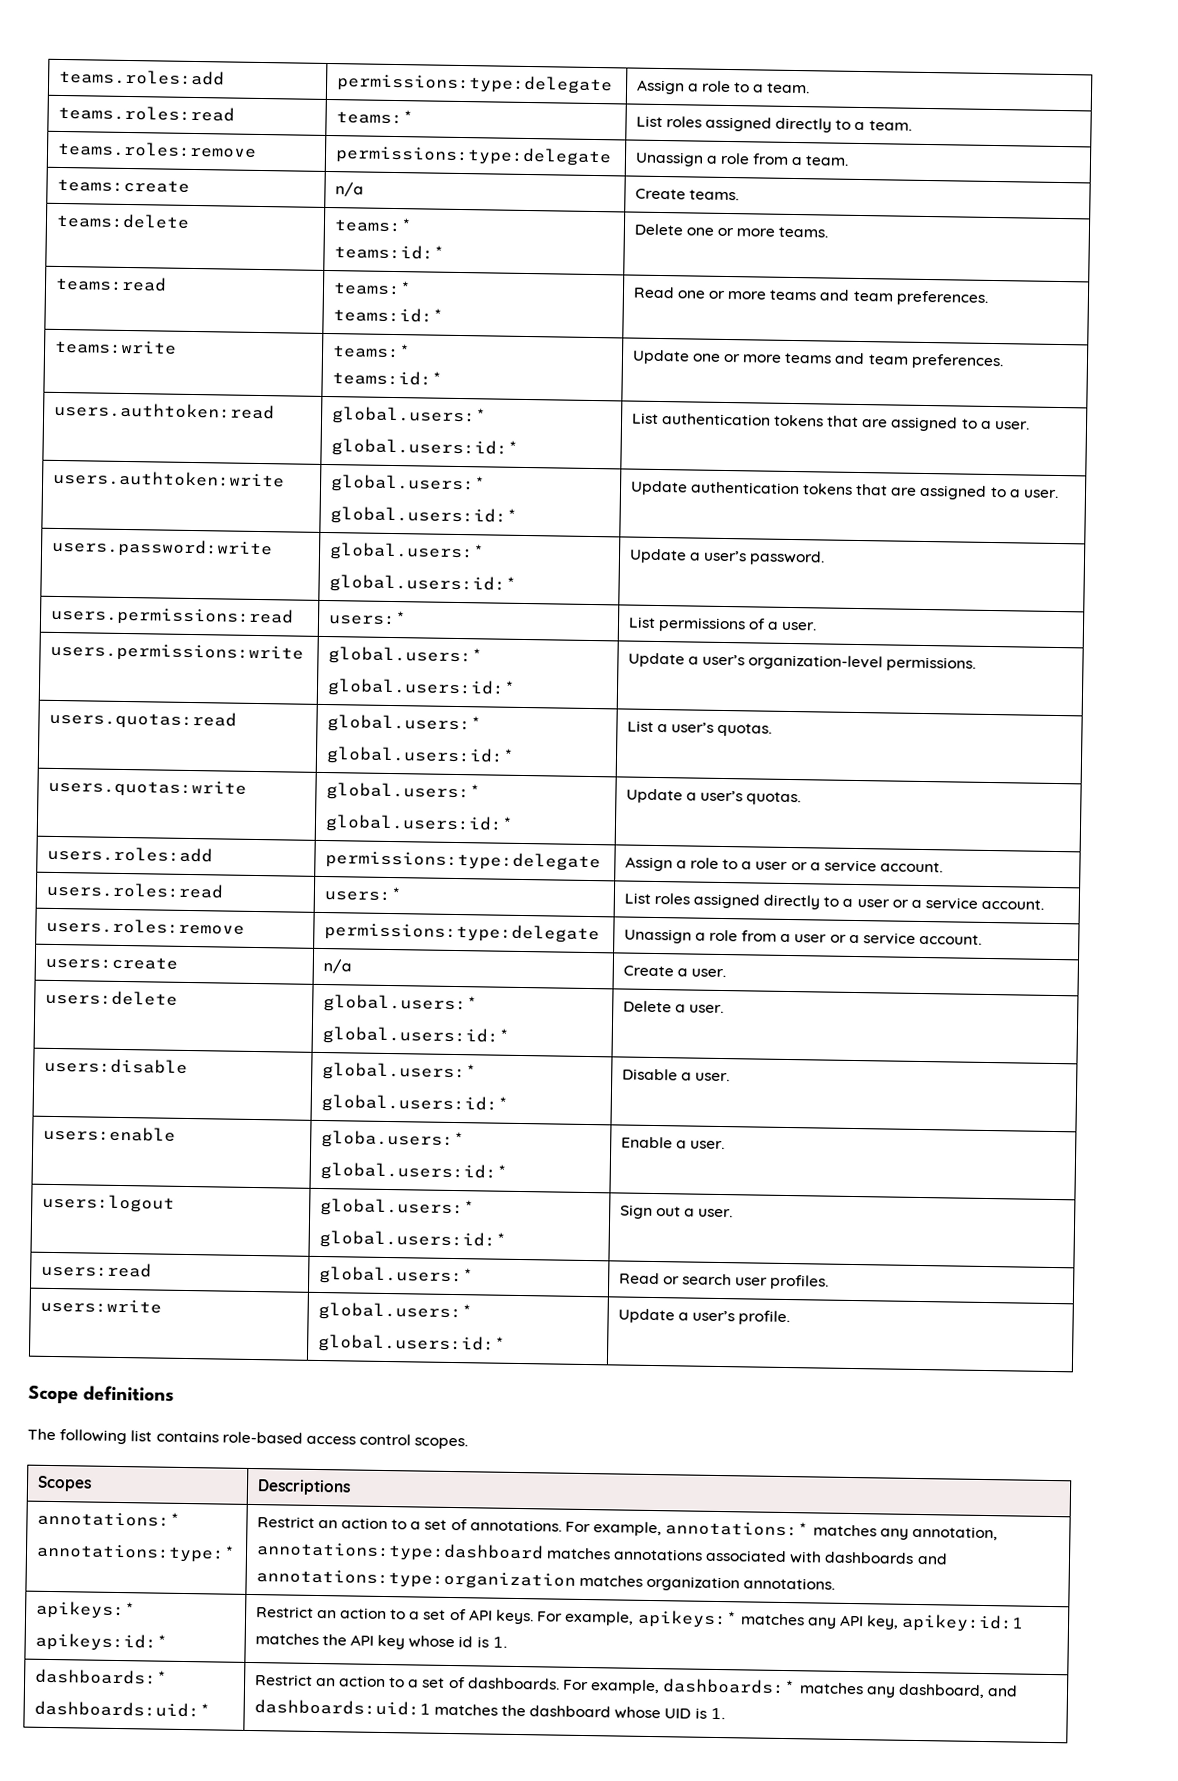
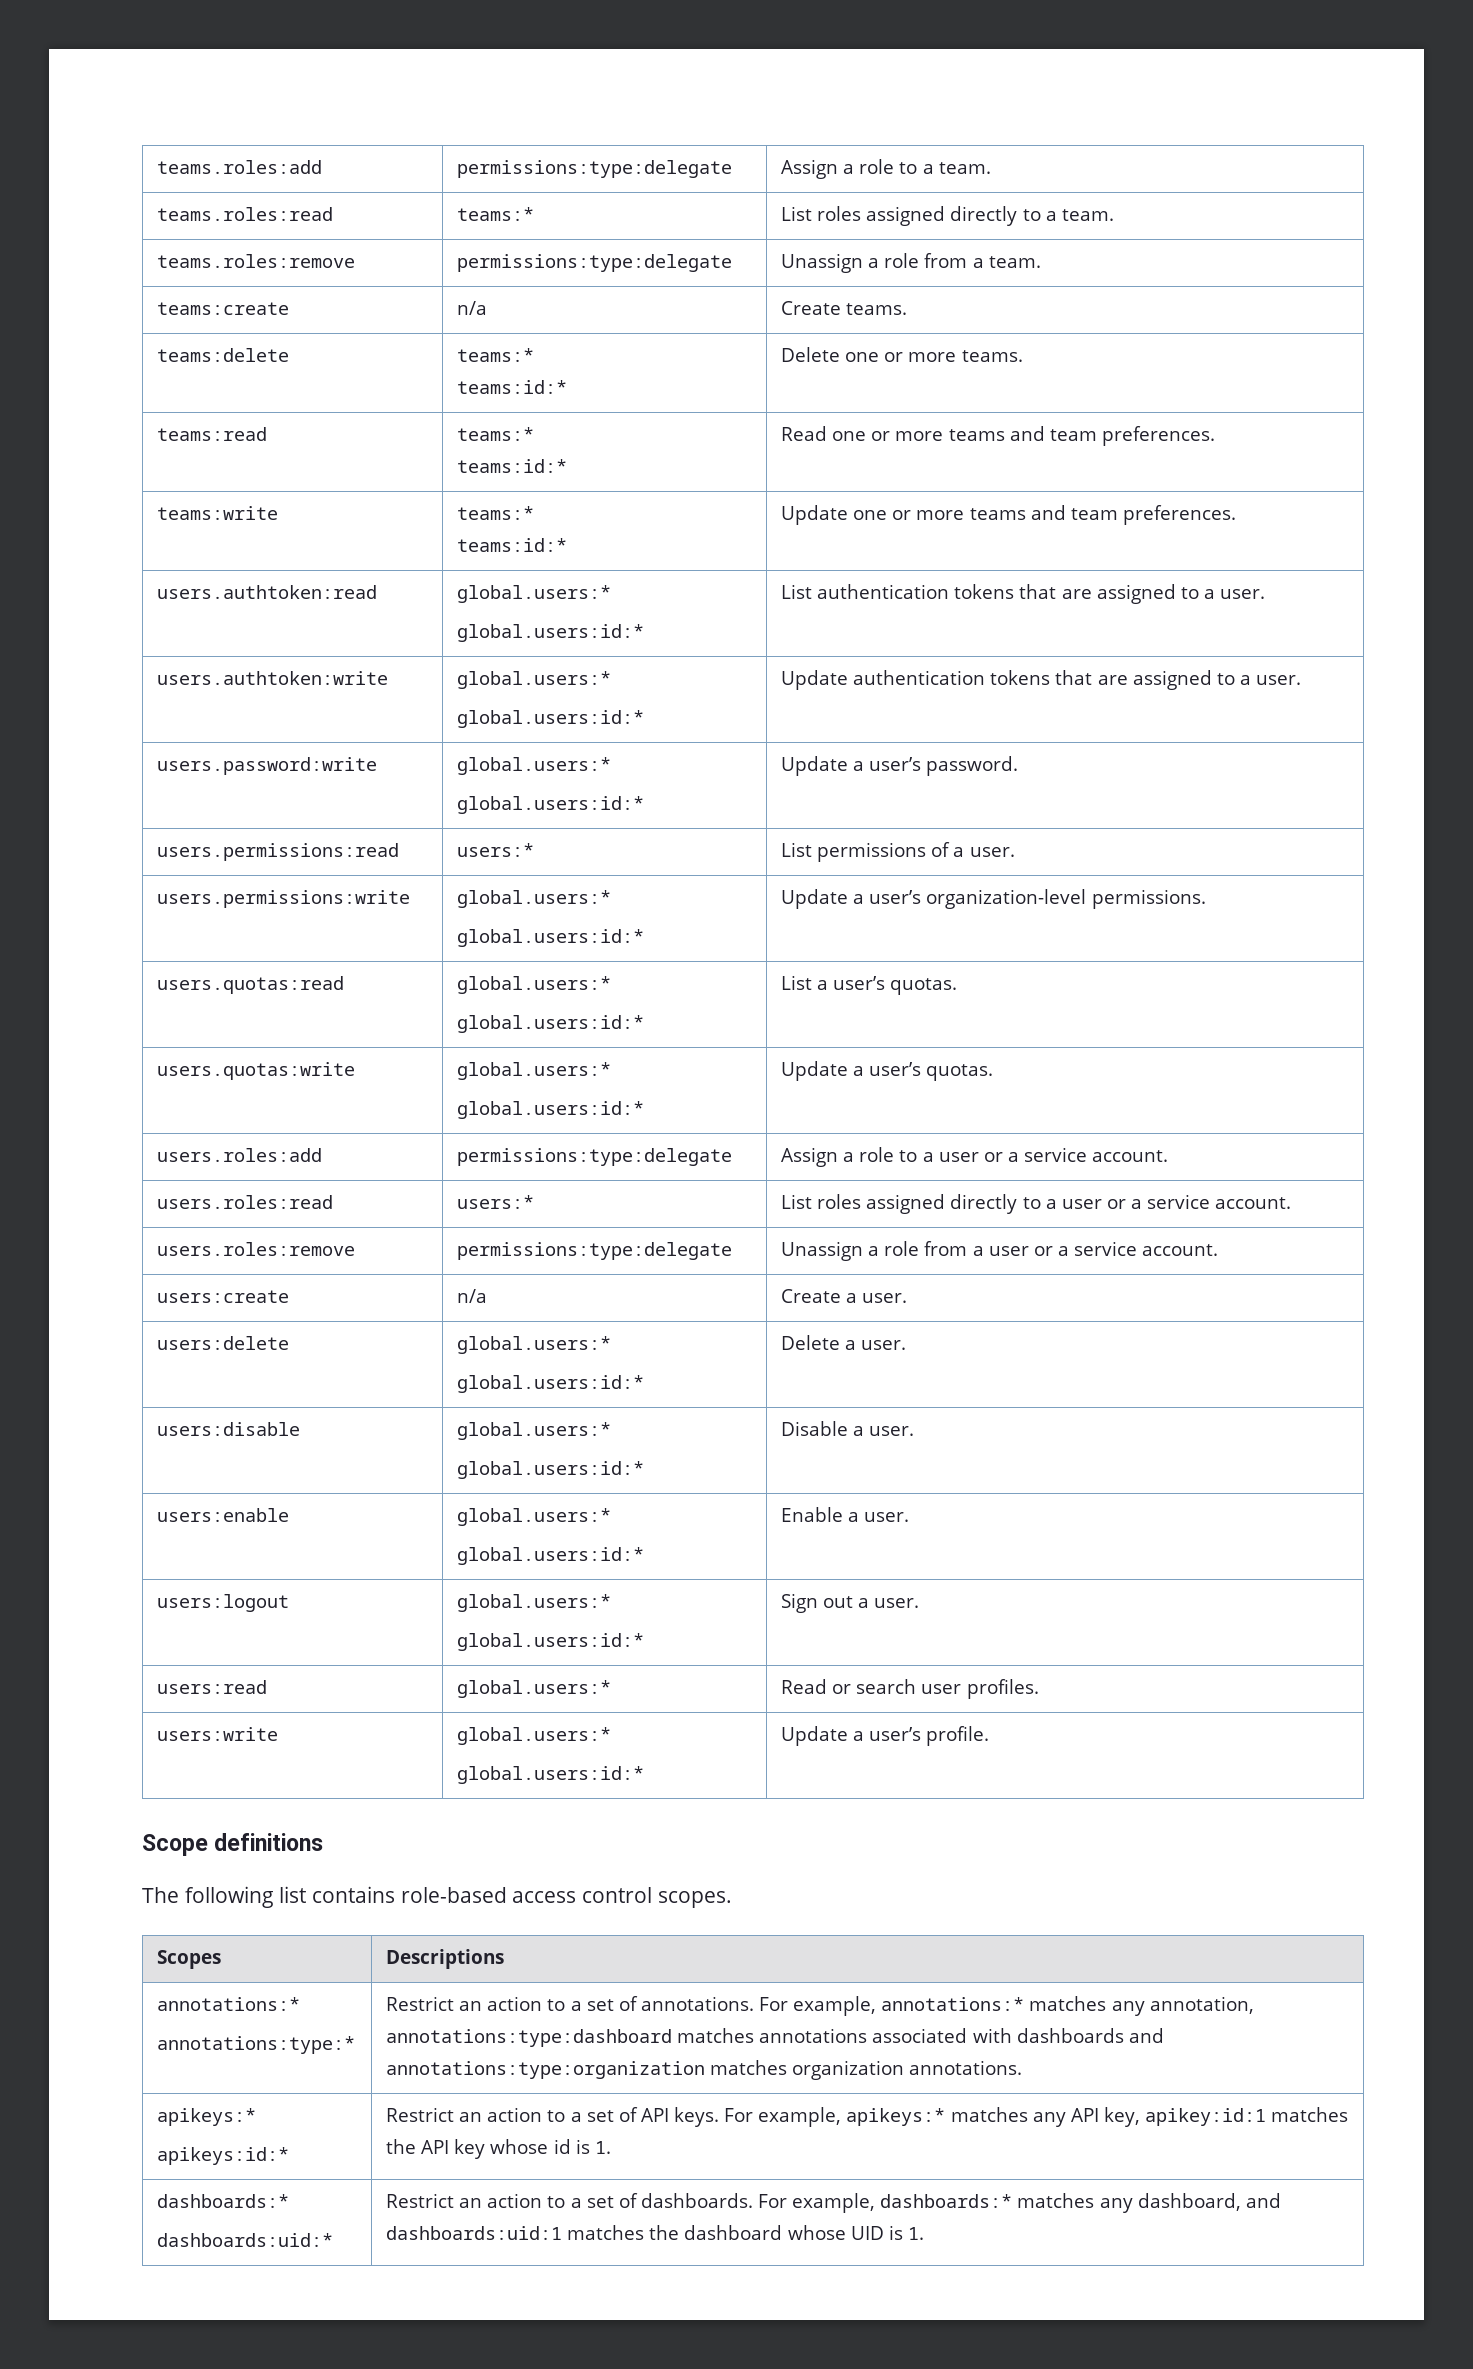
[320,1129,465,1150] globa.users:* -> [457,1508,612,1526] global.users:*

